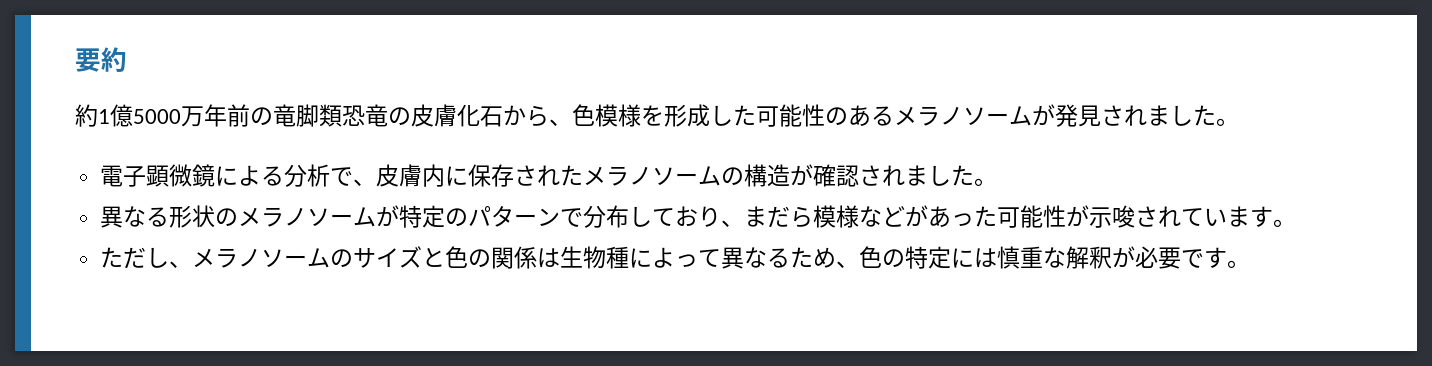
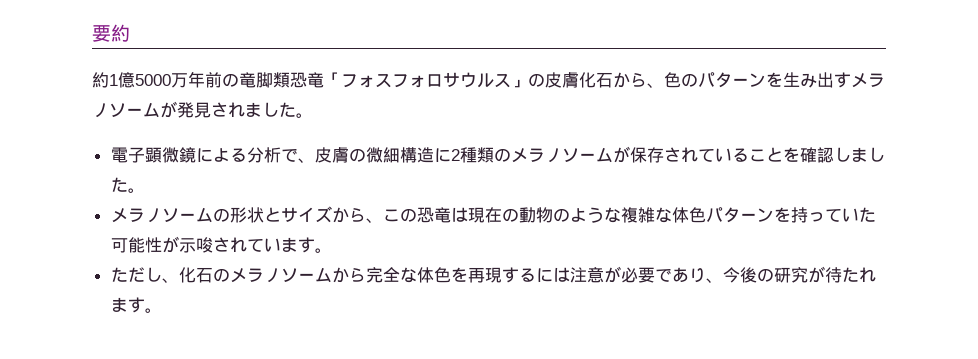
(388, 115) none -> [324,72,528,88] 「フォスフォロサウルス」
[595,104,894,127] 模様を形成した可能性のある -> [681,72,851,88] のパターンを生み出す
[422,164,998,187] [100,205,975,228] 内に保存されたメラノソームの構造が確認されました。 // 異なる形状のメラノソームが特定のパターンで分布しており、まだら模様などがあっ -> [348,146,885,163] [110,177,145,193] [110,206,859,223] の微細構造に2種類のメラノソームが保存されていることを確認しました。 // メラノソームの形状とサイズから、この恐竜は現在の動物のような複雑な体色パターンを持ってい
[192,246,1205,269] メラノソームのサイズと色の関係は生物種によって異なるため、色の特定には慎重な解釈が必要で -> [178,266,876,283] [110,297,128,312] 化石のメラノソームから完全な体色を再現するには注意が必要であり、今後の研究が待たれま

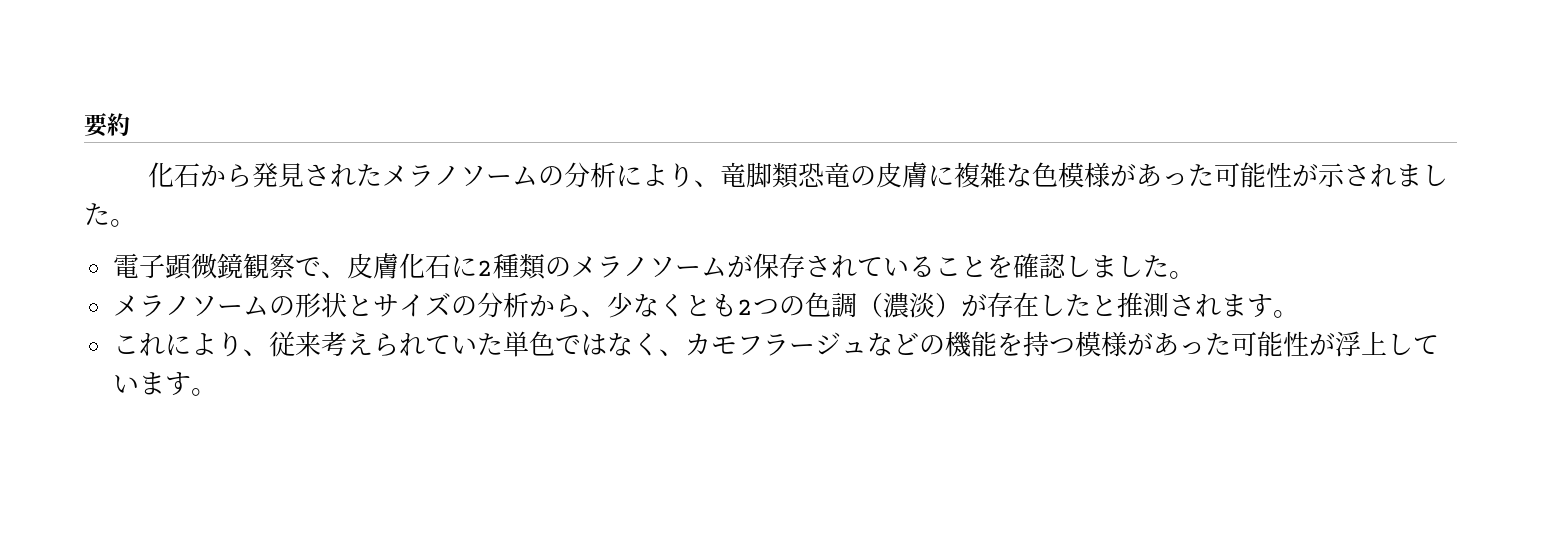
[92,71,885,88] [92,101,211,118] 約1億5000万年前の竜脚類恐竜「フォスフォロサウルス」の皮膚化石から、色のパターンを生み出すメラノソームが発見 -> [147,162,1345,189] 化石から発見されたメラノソームの分析により、竜脚類恐竜の皮膚に複雑な色模様があった可能性が示
[195,147,434,163] による分析で、皮膚の微細構造 -> [242,253,451,279] 観察で、皮膚化石
[331,207,876,223] [110,236,247,253] から、この恐竜は現在の動物のような複雑な体色パターンを持っていた可能性が示唆され -> [450,292,1299,318] [112,331,1413,357] の分析から、少なくとも2つの色調（濃淡）が存在したと推測されます。 // これにより、従来考えられていた単色ではなく、カモフラージュなどの機能を持つ模様があった可能性が浮上し
[110,266,876,283] [110,297,162,313] // ただし、化石のメラノソームから完全な体色を再現するには注意が必要であり、今後の研究が待たれます。 -> (217, 392) none

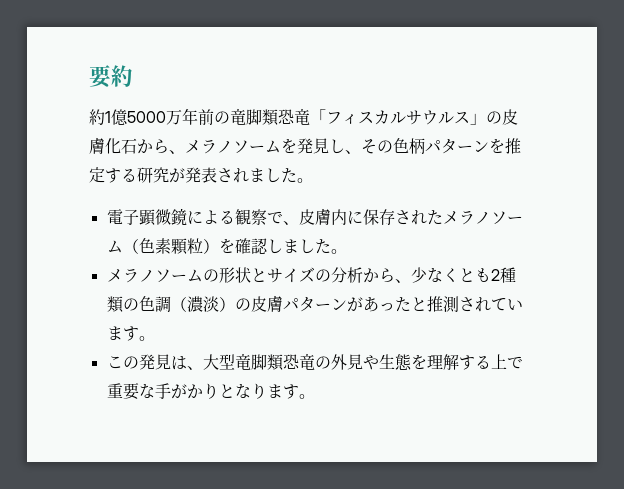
[147,162,1345,189] 化石から発見されたメラノソームの分析により、竜脚類恐竜の皮膚に複雑な色模様があった可能性が示 -> [89,108,518,126] [89,137,521,154] [89,167,217,183] 約1億5000万年前の竜脚類恐竜「フィスカルサウルス」の皮膚化石から、メラノソームを発見し、その色柄パターンを推定する研究が発表
(243, 266) none -> [186,210,235,224] による
[398,253,987,280] 化石に2種類のメラノソームが保存されていること -> [330,209,523,225] [106,238,219,255] 内に保存されたメラノソーム（色素顆粒）
[752,298,779,315] つ -> [499,267,516,283] [106,296,124,313] 種類
[960,292,1065,318] が存在し -> [234,295,395,312] の皮膚パターンがあっ
(1221, 305) none -> [490,298,523,311] てい
[138,331,1439,357] [112,374,139,393] れにより、従来考えられていた単色ではなく、カモフラージュなどの機能を持つ模様があった可能性が浮上してい -> [122,353,523,371] [106,383,267,400] の発見は、大型竜脚類恐竜の外見や生態を理解する上で重要な手がかりとなり

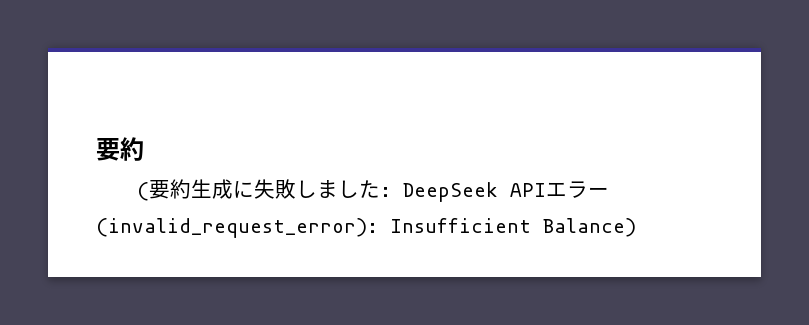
[89,108,518,126] [89,137,521,154] [89,167,313,183] [106,208,523,226] [106,238,347,255] [106,267,516,283] [106,295,523,313] [106,326,155,341] [106,353,523,371] [106,383,315,400] 約1億5000万年前の竜脚類恐竜「フィスカルサウルス」の皮膚化石から、メラノソームを発見し、その色柄パターンを推定する研究が発表されました。 // 電子顕微鏡による観察で、皮膚内に保存されたメラノソーム（色素顆粒）を確認しました。 // メラノソームの形状とサイズの分析から、少なくとも2種類の色調（濃淡）の皮膚パターンがあったと推測されています。 // この発見は、大型竜脚類恐竜の外見や生態を理解する上で重要な手がかりとなります。 -> [137,179,610,202] [96,218,636,238] (要約生成に失敗しました: DeepSeek APIエラー(invalid_request_error): Insufficient Balance)

